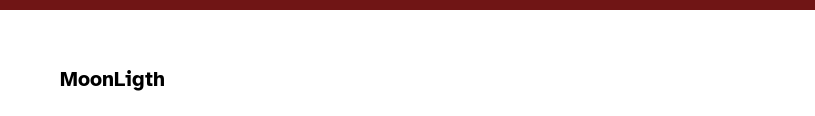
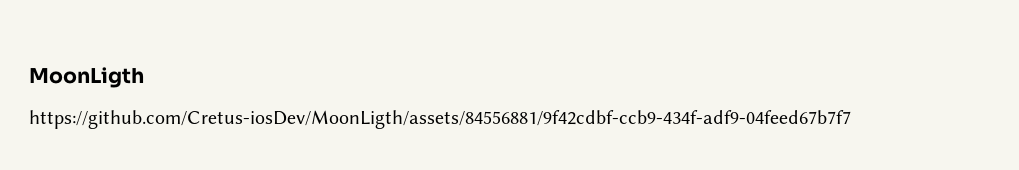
(165, 80) none -> [29,110,851,129] // https://github.com/Cretus-iosDev/MoonLigth/assets/84556881/9f42cdbf-ccb9-434f-adf9-04feed67b7f7

